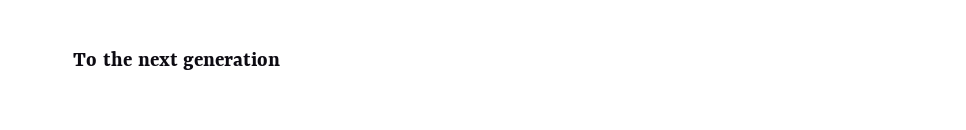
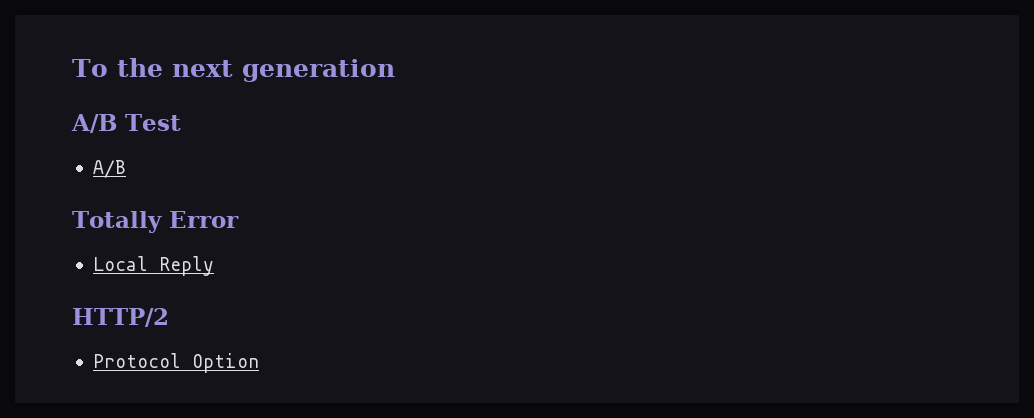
(281, 61) none -> [71,114,181,133] [92,160,126,178] [72,211,239,233] [92,256,214,276] [72,308,169,327] [92,353,259,373] // A/B Test // A/B // Totally Error // Local Reply // HTTP/2 // Protocol Option

